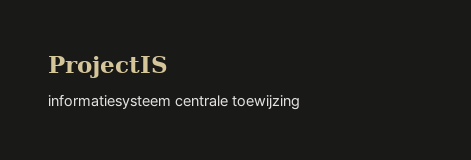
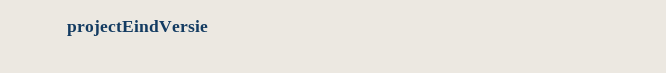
[48,56,168,78] [48,94,301,110] ProjectIS // informatiesysteem centrale toewijzing -> [67,20,208,36] projectEindVersie

